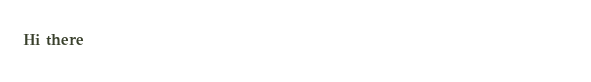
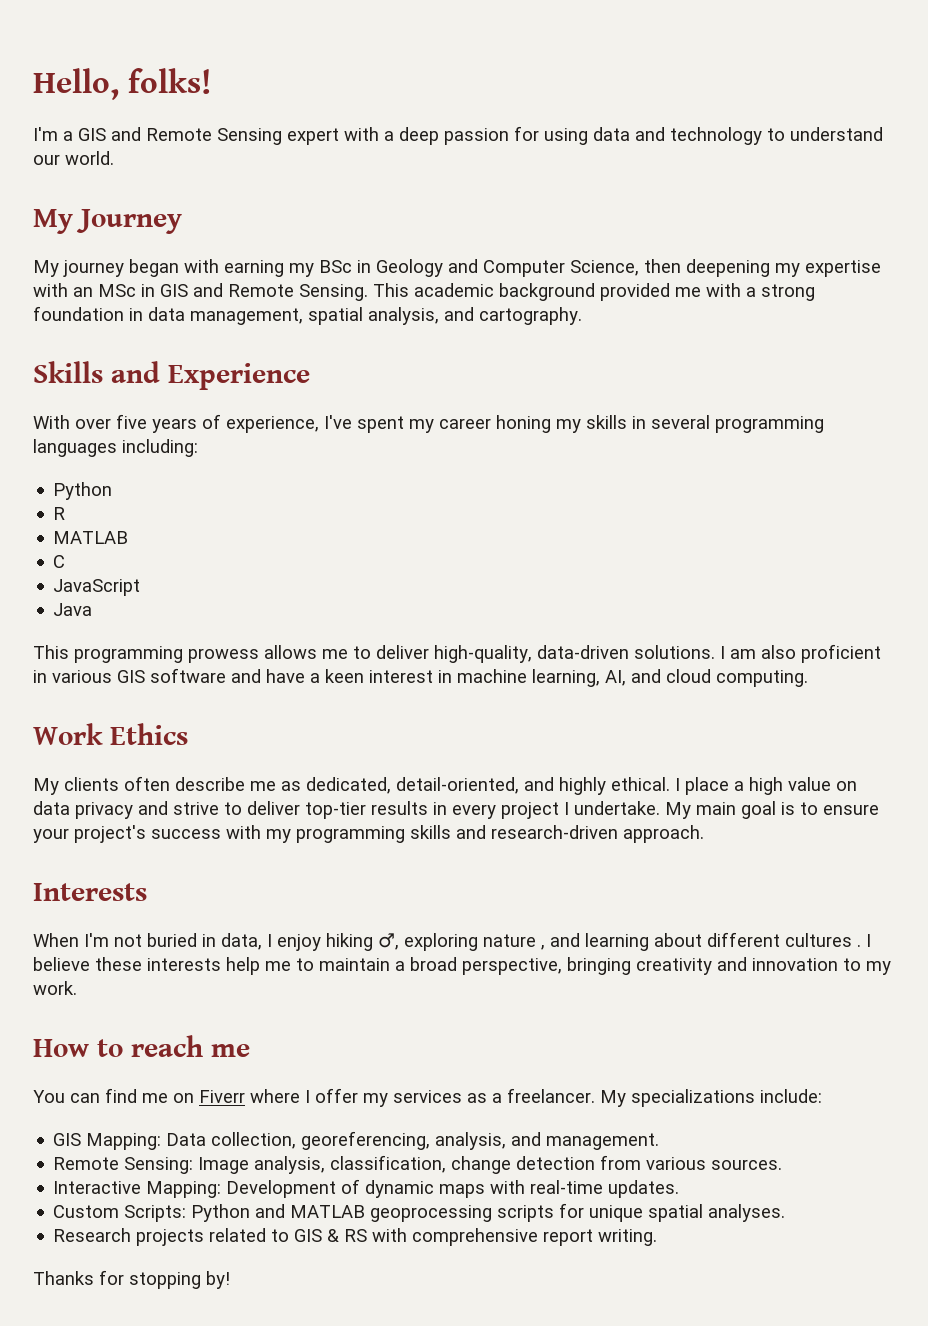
[23,34,84,46] Hi there -> [33,68,212,100] [33,126,883,145] [33,151,114,165] [33,209,182,234] [33,259,881,277] [33,283,815,301] [33,306,582,325] [33,361,310,390] [33,414,824,433] [33,439,198,457] [53,482,113,500] [53,507,66,520] [53,531,129,544] [53,555,66,568] [53,579,141,596] [53,603,93,616] [33,644,881,663] [33,668,808,687] [33,723,188,745] [33,776,857,795] [33,801,879,819] [33,825,704,843] [33,883,147,901] [33,932,871,951] [33,957,891,975] [33,981,77,995] [33,1035,250,1057] [33,1088,822,1107] [53,1131,660,1150] [53,1155,783,1174] [53,1179,680,1198] [53,1203,786,1222] [53,1228,658,1246] [33,1270,230,1289] Hello, folks! // I'm a GIS and Remote Sensing expert with a deep passion for using data and technology to understand our world. // My Journey // My journey began with earning my BSc in Geology and Computer Science, then deepening my expertise with an MSc in GIS and Remote Sensing. This academic background provided me with a strong foundation in data management, spatial analysis, and cartography. // Skills and Experience // With over five years of experience, I've spent my career honing my skills in several programming languages including: // Python // R // MATLAB // C // JavaScript // Java // This programming prowess allows me to deliver high-quality, data-driven solutions. I am also proficient in various GIS software and have a keen interest in machine learning, AI, and cloud computing. // Work Ethics // My clients often describe me as dedicated, detail-oriented, and highly ethical. I place a high value on data privacy and strive to deliver top-tier results in every project I undertake. My main goal is to ensure your project's success with my programming skills and research-driven approach. // Interests // When I'm not buried in data, I enjoy hiking ♂, exploring nature , and learning about different cultures . I believe these interests help me to maintain a broad perspective, bringing creativity and innovation to my work. // How to reach me // You can find me on Fiverr where I offer my services as a freelancer. My specializations include: // GIS Mapping: Data collection, georeferencing, analysis, and management. // Remote Sensing: Image analysis, classification, change detection from various sources. // Interactive Mapping: Development of dynamic maps with real-time updates. // Custom Scripts: Python and MATLAB geoprocessing scripts for unique spatial analyses. // Research projects related to GIS & RS with comprehensive report writing. // Thanks for stopping by!

